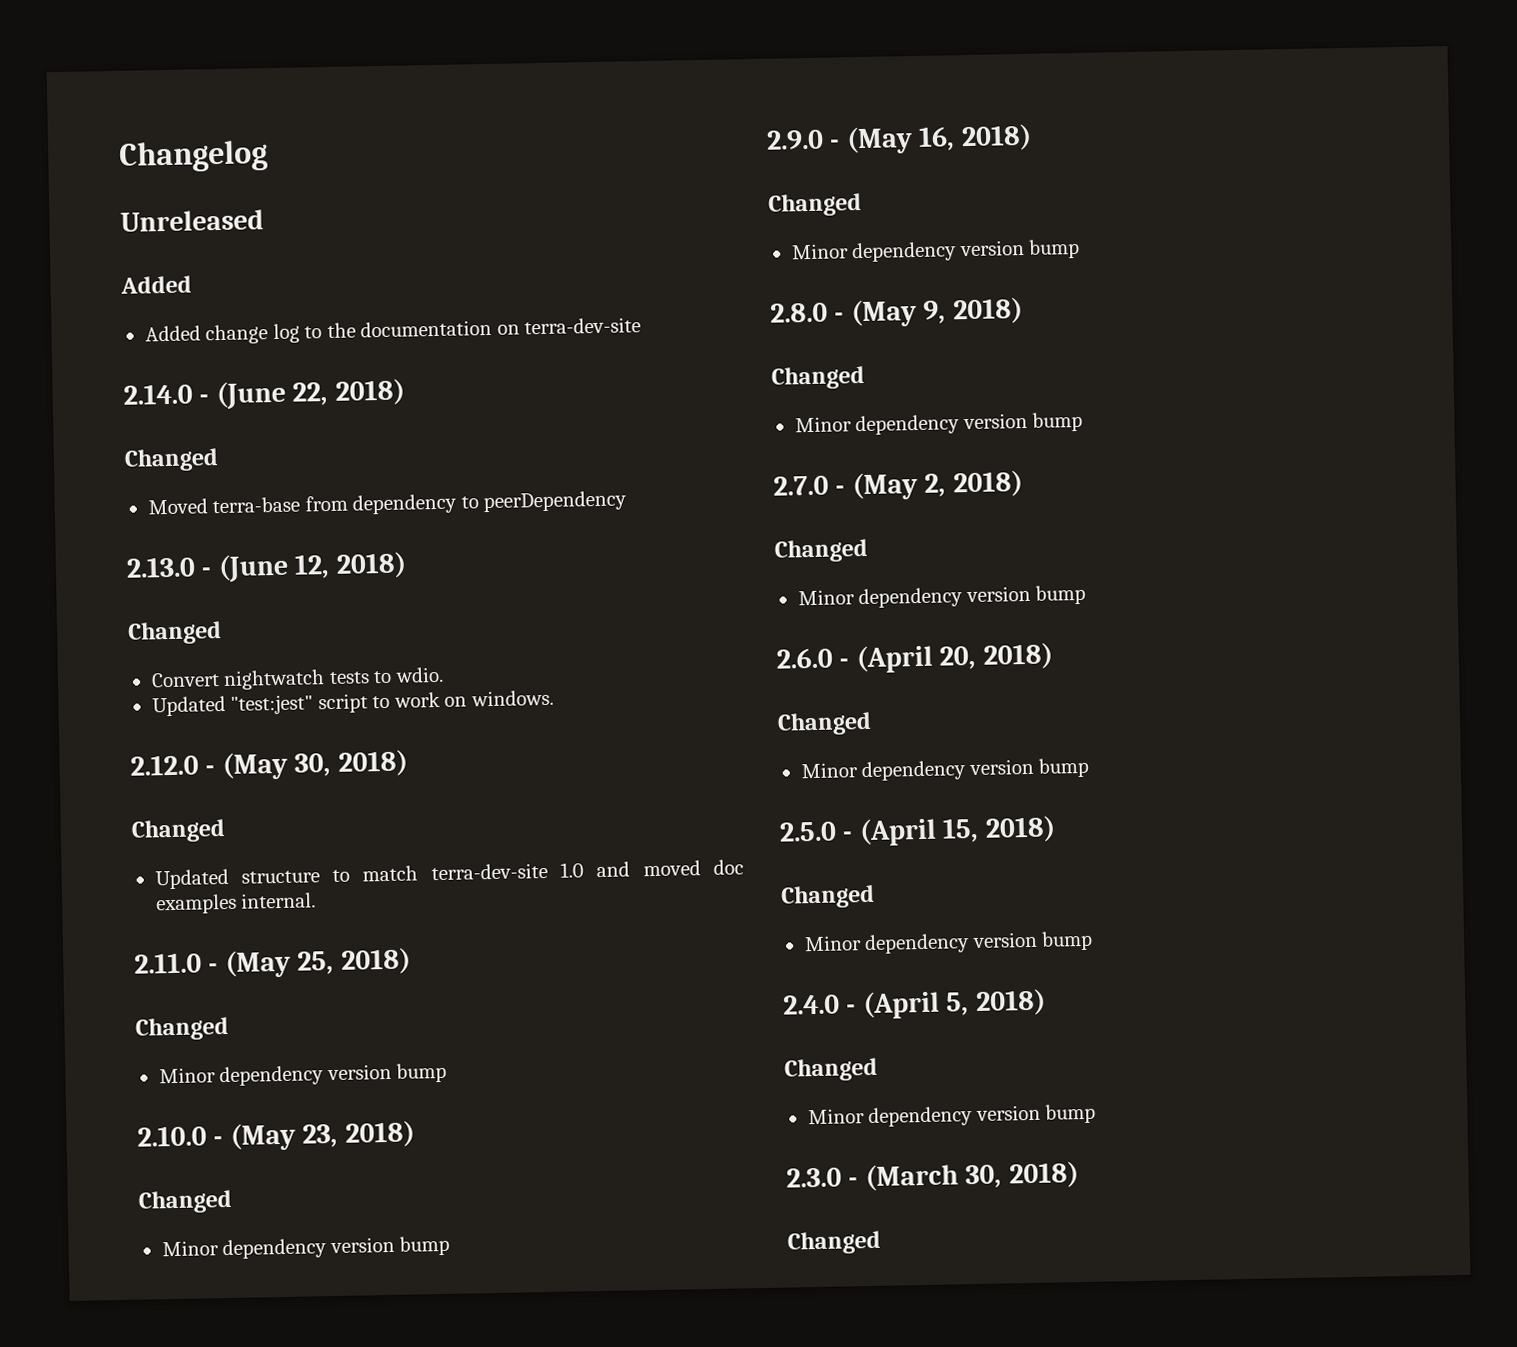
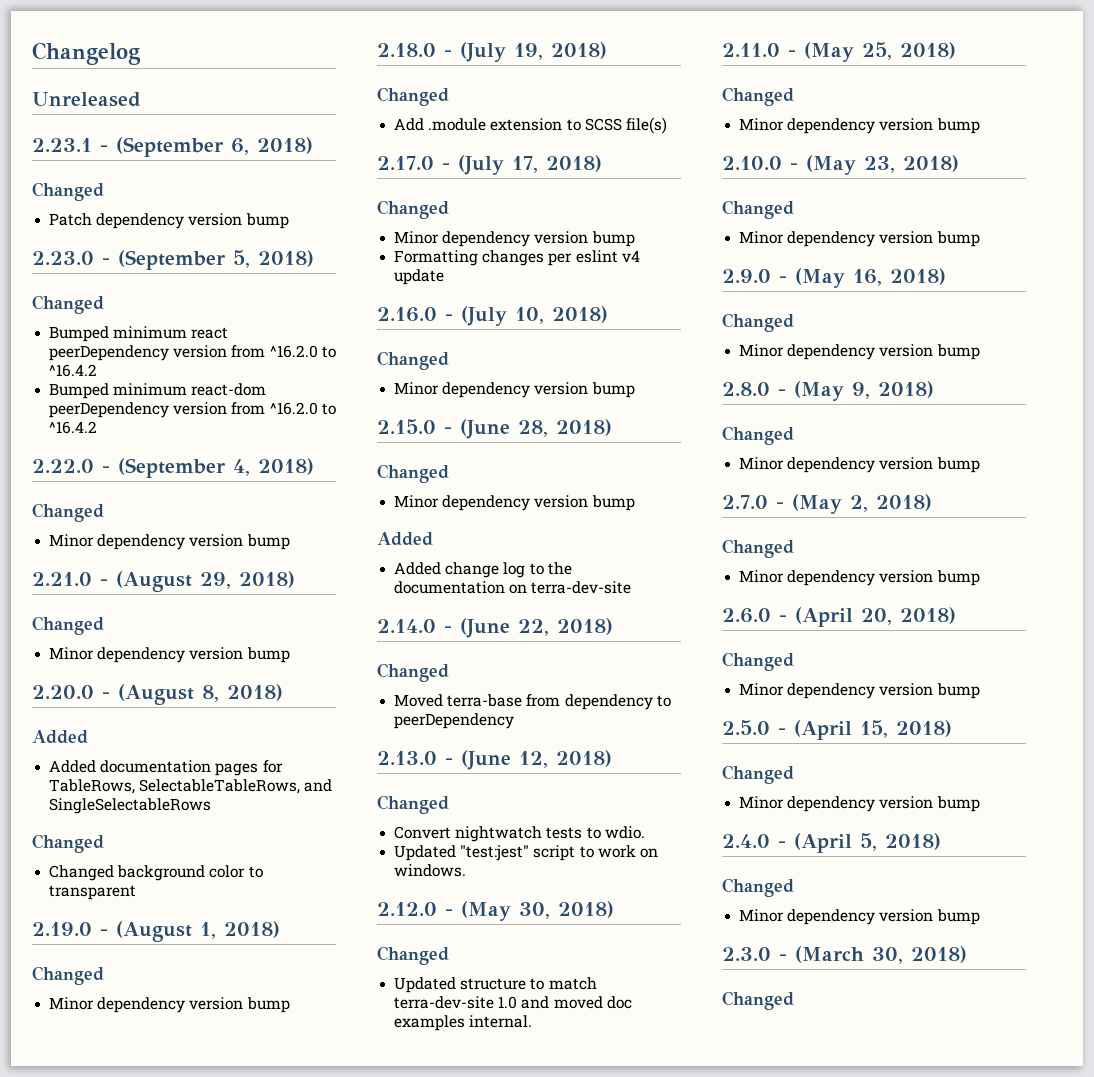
(264, 220) none -> [32,137,313,157] [32,182,104,201] [49,213,289,229] [32,250,314,270] [32,295,104,314] [49,326,229,342] [49,345,336,361] [49,364,98,377] [49,383,267,399] [49,402,336,418] [49,421,98,434] [32,458,314,478] [32,503,104,522] [49,534,290,550] [32,571,295,592] [32,616,104,635] [49,647,290,663] [32,684,283,705] [32,730,88,744] [49,760,283,776] [49,779,333,794] [49,798,212,814] [32,834,104,853] [49,865,263,881] [49,885,137,900] [32,921,280,942] [32,966,104,985] [49,997,290,1013] [377,42,608,62] [377,87,449,106] [394,117,667,134] [377,155,603,175] [377,200,449,219] [394,231,635,247] [394,250,640,266] [394,269,445,285] [377,306,609,326] [377,351,449,370] [394,382,635,398] [377,419,613,439] [377,464,449,483] [394,495,635,511] // 2.23.1 - (September 6, 2018) // Changed // Patch dependency version bump // 2.23.0 - (September 5, 2018) // Changed // Bumped minimum react peerDependency version from ^16.2.0 to ^16.4.2 // Bumped minimum react-dom peerDependency version from ^16.2.0 to ^16.4.2 // 2.22.0 - (September 4, 2018) // Changed // Minor dependency version bump // 2.21.0 - (August 29, 2018) // Changed // Minor dependency version bump // 2.20.0 - (August 8, 2018) // Added // Added documentation pages for TableRows, SelectableTableRows, and SingleSelectableRows // Changed // Changed background color to transparent // 2.19.0 - (August 1, 2018) // Changed // Minor dependency version bump // 2.18.0 - (July 19, 2018) // Changed // Add .module extension to SCSS file(s) // 2.17.0 - (July 17, 2018) // Changed // Minor dependency version bump // Formatting changes per eslint v4 update // 2.16.0 - (July 10, 2018) // Changed // Minor dependency version bump // 2.15.0 - (June 28, 2018) // Changed // Minor dependency version bump

